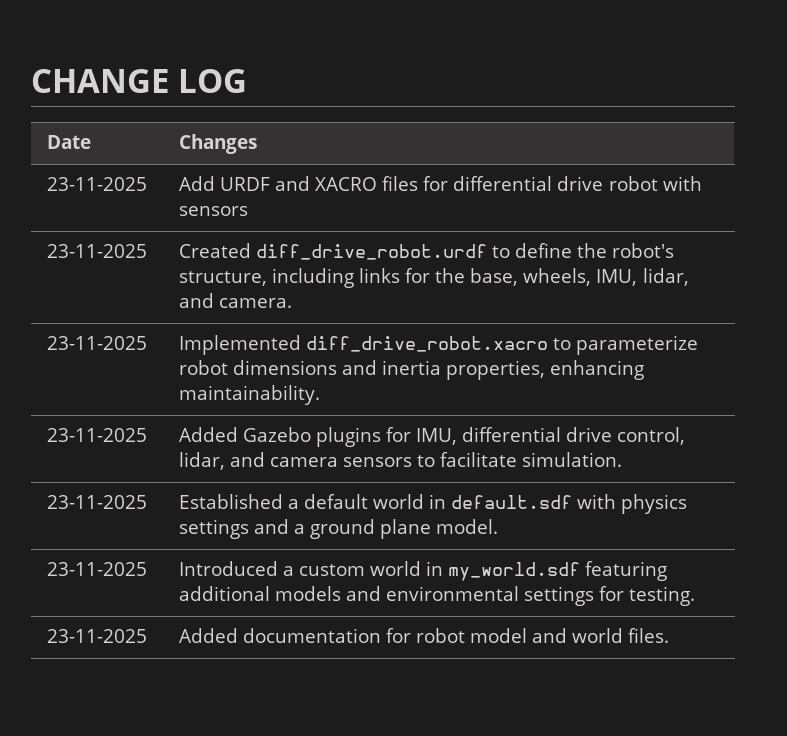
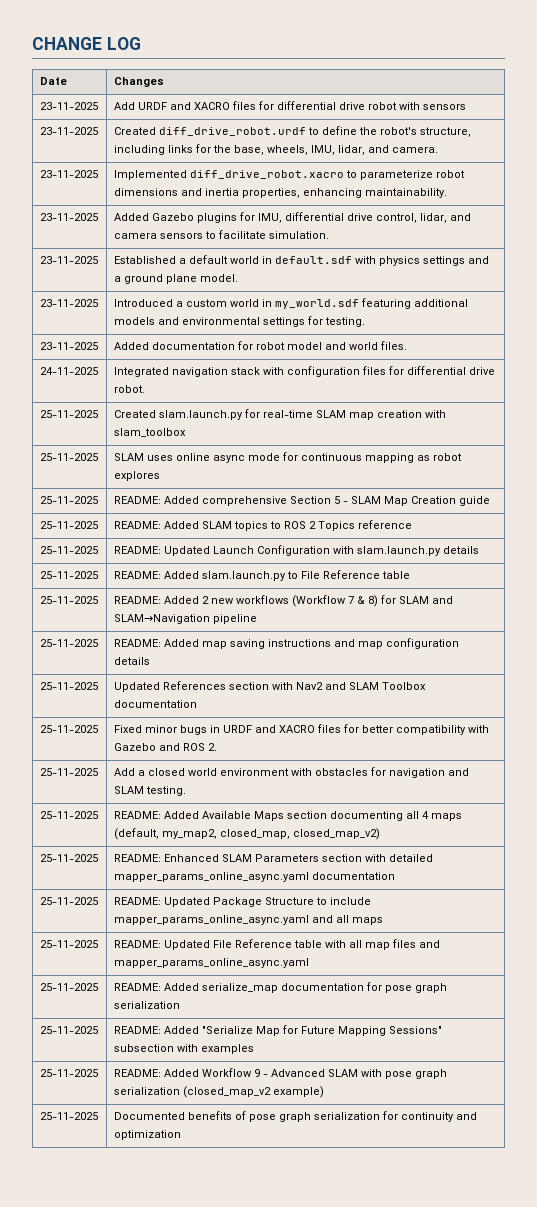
(670, 635) none -> [39,367,98,375] [113,366,495,377] [113,385,145,393] [39,410,98,418] [113,409,446,420] [113,428,186,437] [39,453,98,461] [113,452,462,463] [113,471,160,481] [39,496,98,504] [113,496,490,506] [39,521,98,529] [113,520,412,531] [39,546,98,554] [113,545,479,556] [39,571,98,579] [113,570,410,581] [39,596,98,604] [113,595,453,607] [113,614,257,624] [39,639,98,647] [113,638,459,649] [113,657,150,665] [39,682,98,690] [113,681,426,692] [113,700,197,708] [39,725,98,733] [113,724,489,735] [113,743,217,751] [39,768,98,776] [113,767,469,778] [113,786,186,796] [39,811,98,819] [113,811,462,821] [113,828,380,840] [39,854,98,862] [113,854,433,862] [113,872,395,882] [39,897,98,905] [113,897,371,907] [113,915,383,925] [39,940,98,948] [113,939,440,950] [113,958,309,968] [39,983,98,991] [113,982,447,993] [113,1001,180,1009] [39,1026,98,1034] [113,1025,442,1036] [113,1044,254,1054] [39,1069,98,1077] [113,1068,447,1079] [113,1086,324,1098] [39,1112,98,1120] [113,1111,477,1122] [113,1130,181,1140] // 24-11-2025 | Integrated navigation stack with configuration files for differential drive robot. // 25-11-2025 | Created slam.launch.py for real-time SLAM map creation with slam_toolbox // 25-11-2025 | SLAM uses online async mode for continuous mapping as robot explores // 25-11-2025 | README: Added comprehensive Section 5 - SLAM Map Creation guide // 25-11-2025 | README: Added SLAM topics to ROS 2 Topics reference // 25-11-2025 | README: Updated Launch Configuration with slam.launch.py details // 25-11-2025 | README: Added slam.launch.py to File Reference table // 25-11-2025 | README: Added 2 new workflows (Workflow 7 & 8) for SLAM and SLAM→Navigation pipeline // 25-11-2025 | README: Added map saving instructions and map configuration details // 25-11-2025 | Updated References section with Nav2 and SLAM Toolbox documentation // 25-11-2025 | Fixed minor bugs in URDF and XACRO files for better compatibility with Gazebo and ROS 2. // 25-11-2025 | Add a closed world environment with obstacles for navigation and SLAM testing. // 25-11-2025 | README: Added Available Maps section documenting all 4 maps (default, my_map2, closed_map, closed_map_v2) // 25-11-2025 | README: Enhanced SLAM Parameters section with detailed mapper_params_online_async.yaml documentation // 25-11-2025 | README: Updated Package Structure to include mapper_params_online_async.yaml and all maps // 25-11-2025 | README: Updated File Reference table with all map files and mapper_params_online_async.yaml // 25-11-2025 | README: Added serialize_map documentation for pose graph serialization // 25-11-2025 | README: Added "Serialize Map for Future Mapping Sessions" subsection with examples // 25-11-2025 | README: Added Workflow 9 - Advanced SLAM with pose graph serialization (closed_map_v2 example) // 25-11-2025 | Documented benefits of pose graph serialization for continuity and optimization

